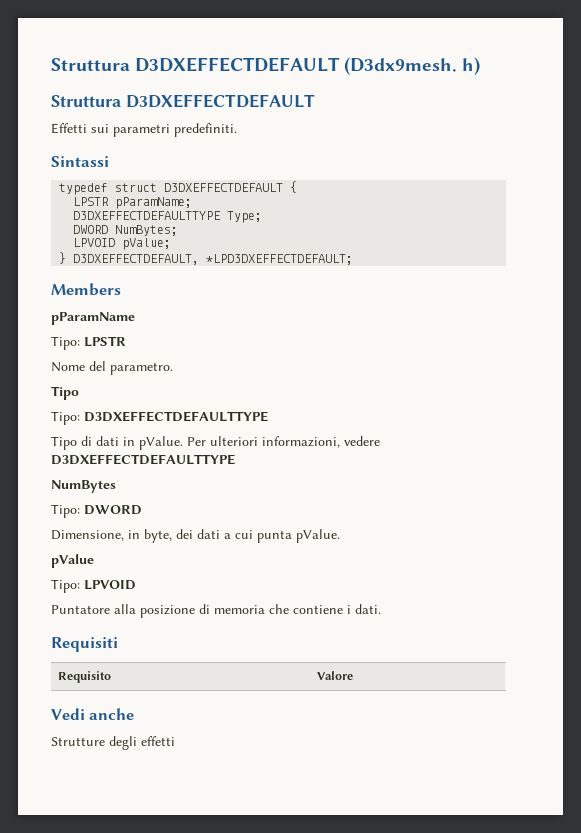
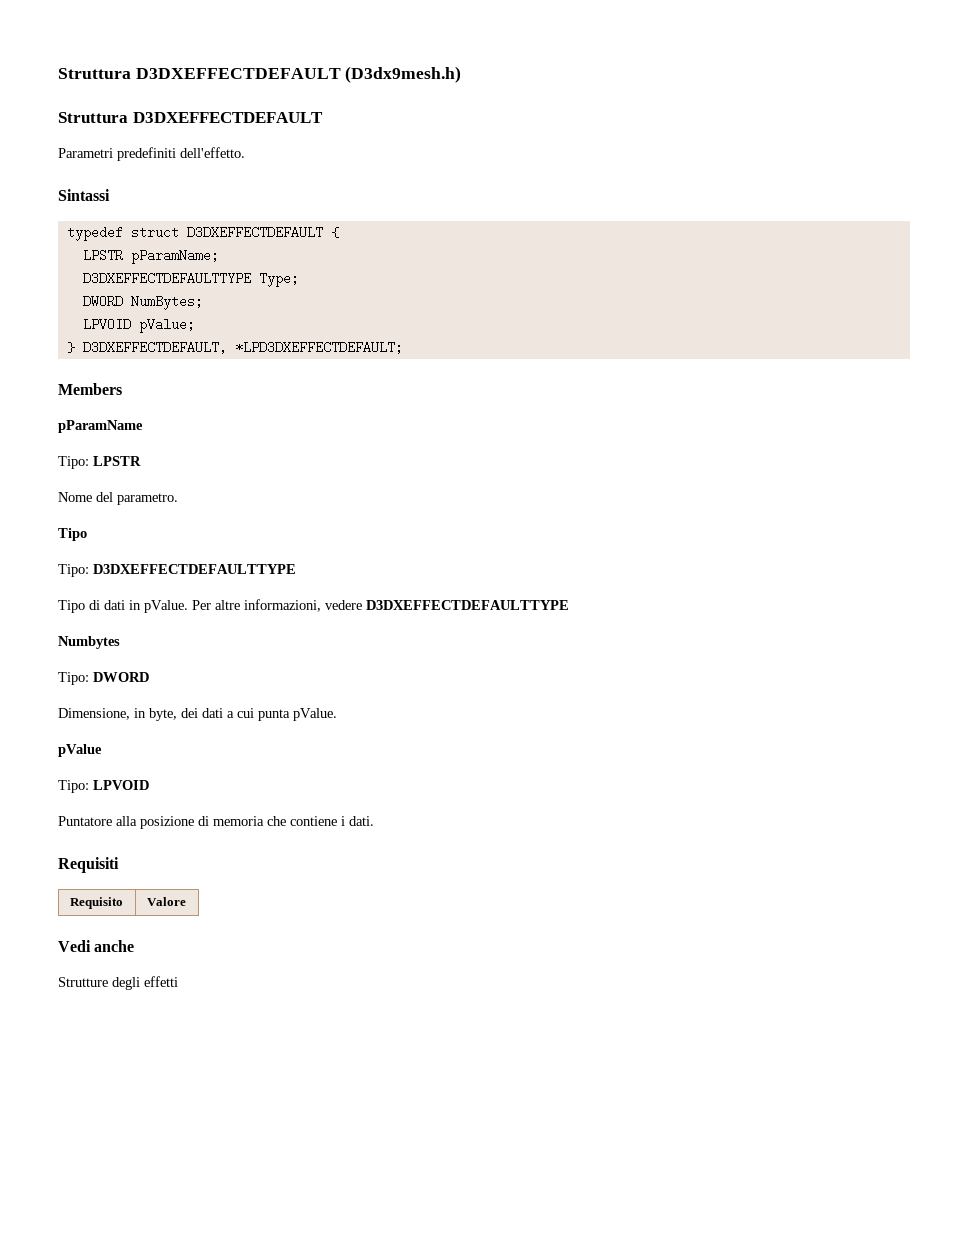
[51,57,481,75] Struttura D3DXEFFECTDEFAULT (D3dx9mesh. h) -> [58,66,462,83] Struttura D3DXEFFECTDEFAULT (D3dx9mesh.h)
[51,123,237,137] Effetti sui parametri predefiniti. -> [58,147,245,161] Parametri predefiniti dell'effetto.
[210,436,258,446] ulteriori -> [215,600,240,610] altre
[51,480,116,493] NumBytes -> [58,636,120,649] Numbytes

